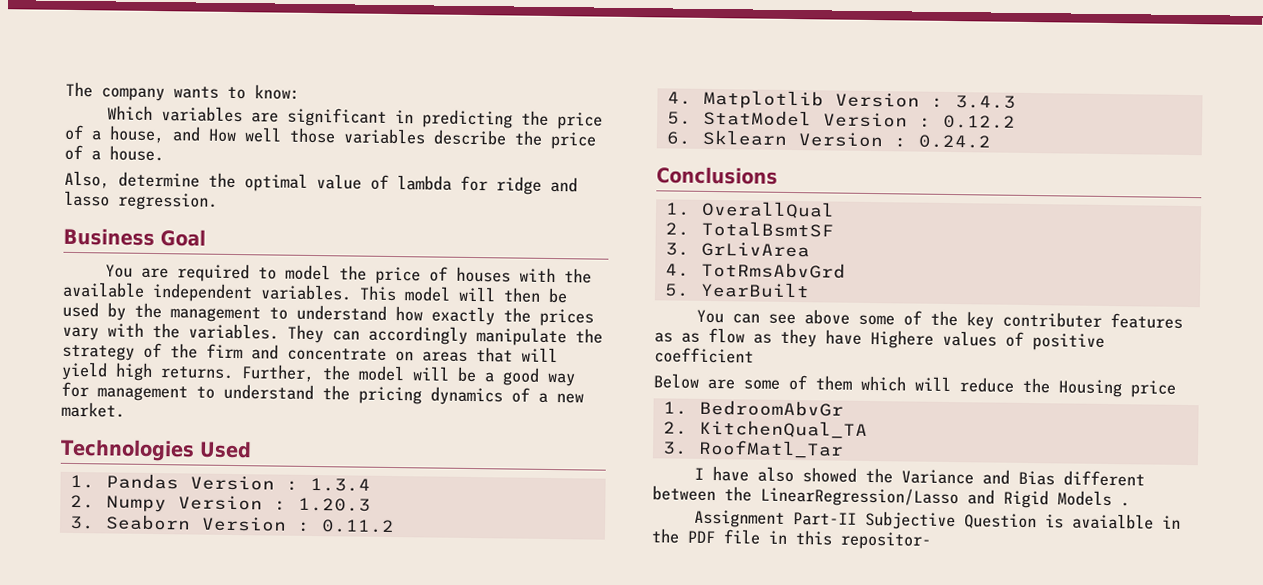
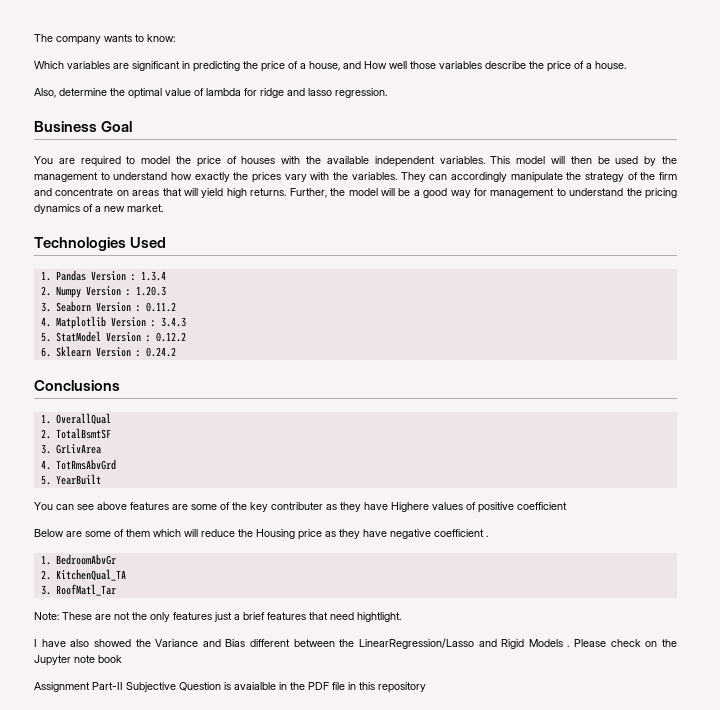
(851, 317) none -> [130,502,188,510] features are
[1110,313,1184,329] [654,327,745,344] features as as flow -> (323, 506) none
(1176, 389) none -> [325,529,488,539] as they have negative coefficient .
(844, 449) none -> [34,612,401,622] // Note: These are not the only features just a brief features that need hightlight.
(1130, 504) none -> [574,639,678,647] [34,655,122,666] Please check on the Jupyter note book
[840,531,932,550] repositor- -> [378,682,426,693] repository

